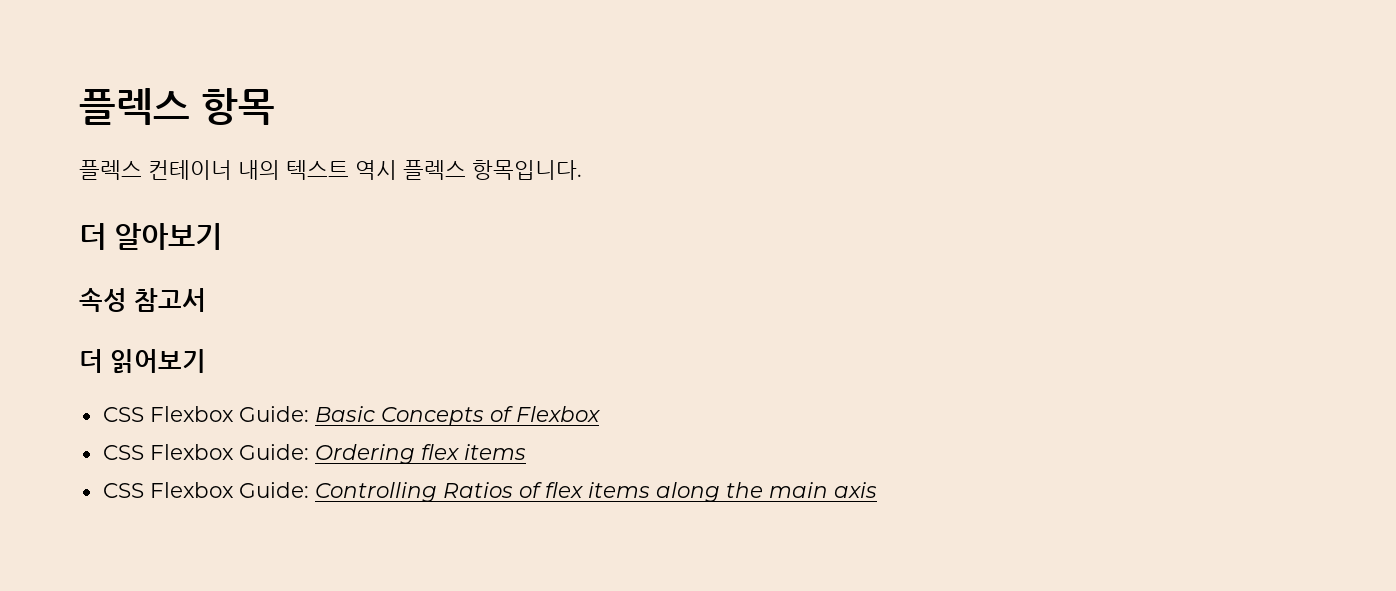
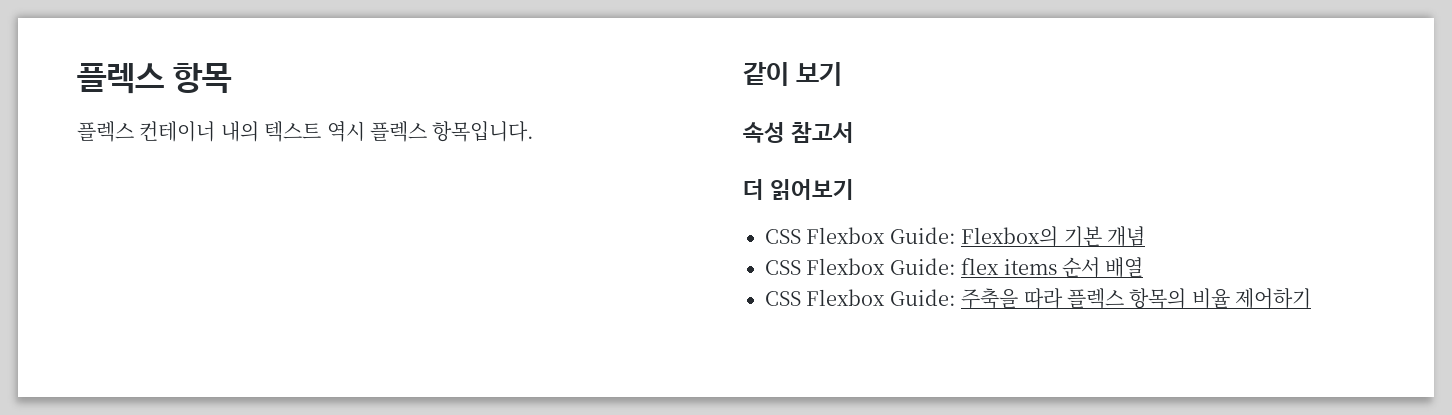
[79,223,222,250] 더 알아보기 -> [743,62,843,86] 같이 보기
[314,406,600,426] [102,444,526,464] [102,482,877,502] Basic Concepts of Flexbox // CSS Flexbox Guide: Ordering flex items // CSS Flexbox Guide: Controlling Ratios of flex items along the main axis -> [961,226,1145,247] [765,257,1144,278] [765,288,1312,309] Flexbox의 기본 개념 // CSS Flexbox Guide: flex items 순서 배열 // CSS Flexbox Guide: 주축을 따라 플렉스 항목의 비율 제어하기

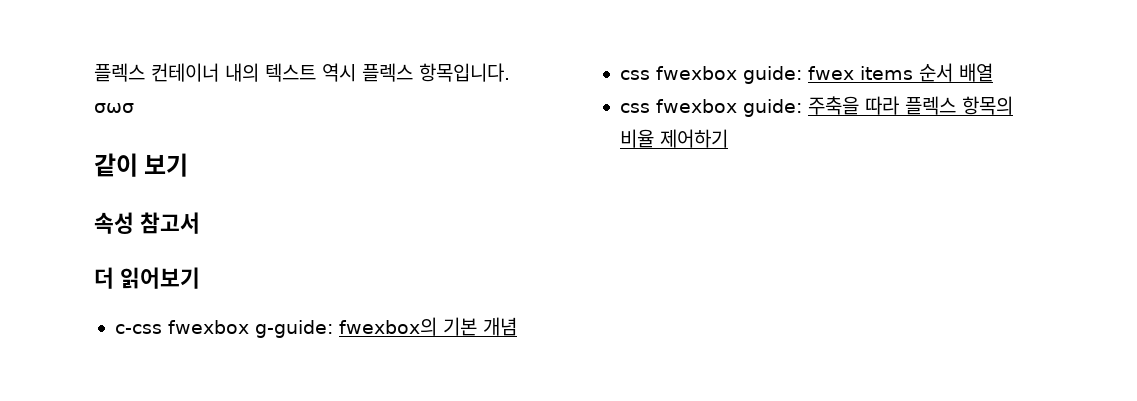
[77,63,232,94] [77,121,134,142] 플렉스 항목 // 플렉스 -> [94,63,145,82] 플렉스
(535, 131) none -> [94,103,134,113] σωσ
[765,226,1145,247] [765,258,1000,275] CSS Flexbox Guide: Flexbox의 기본 개념 // CSS Flexbox Guide: flex -> [114,317,517,338] [619,66,854,84] c-css fwexbox g-guide: fwexbox의 기본 개념 // css fwexbox guide: fwex
[765,289,956,306] CSS Flexbox Guide: -> [619,99,802,117] css fwexbox guide:

